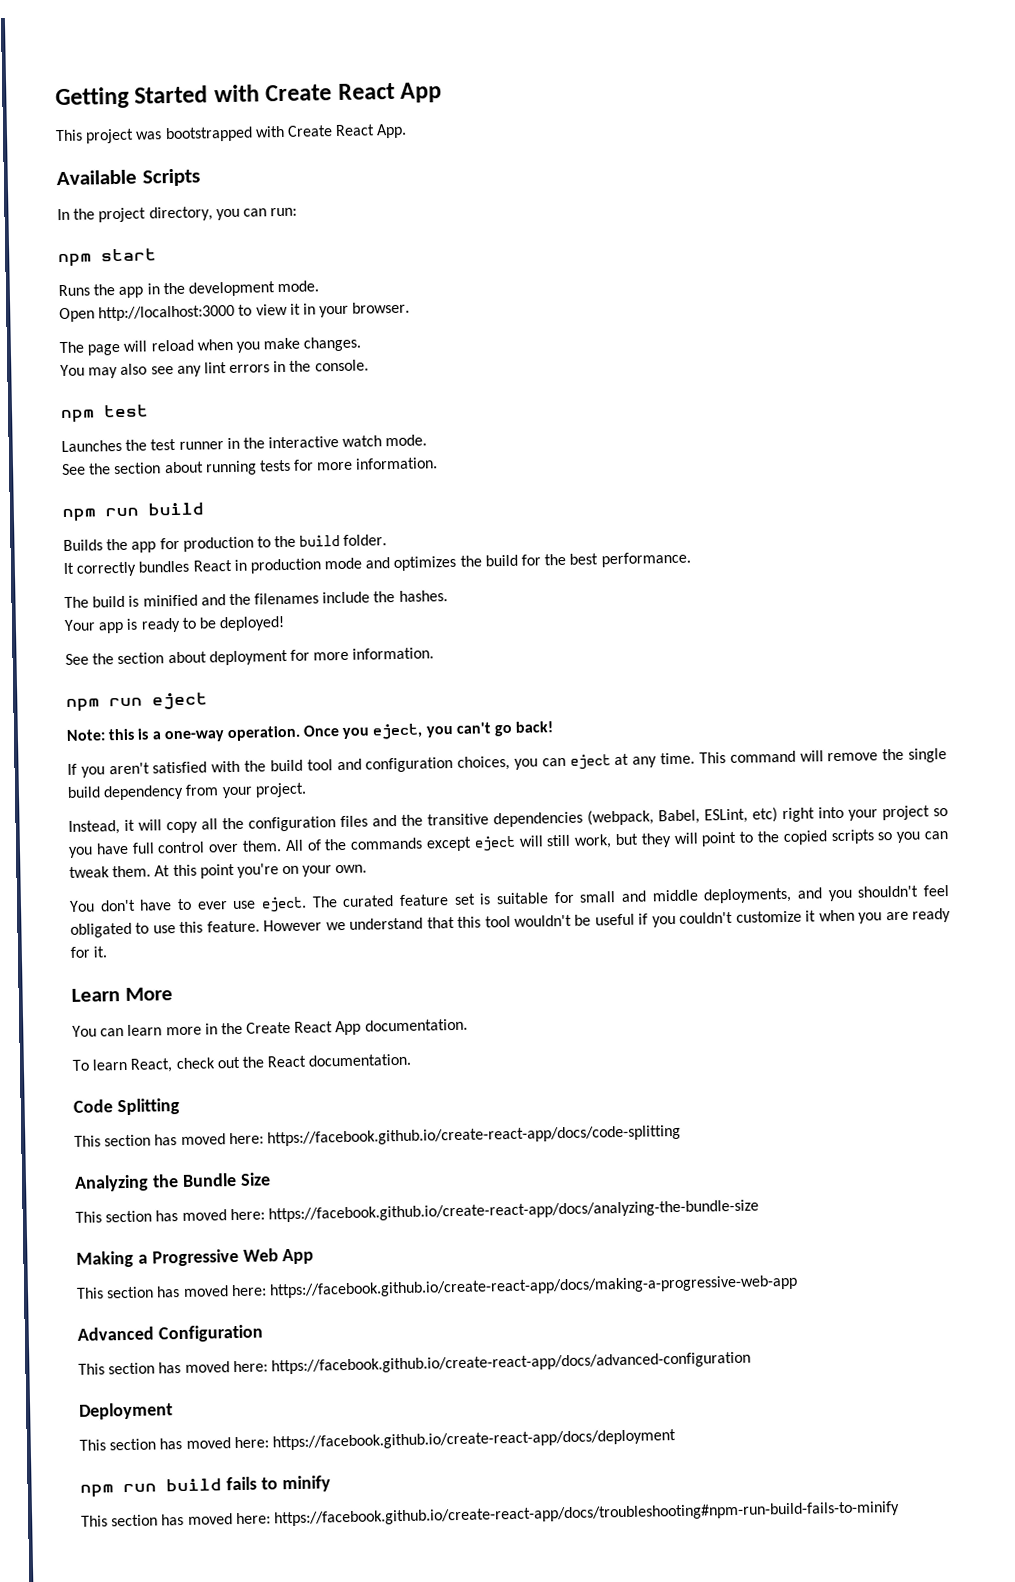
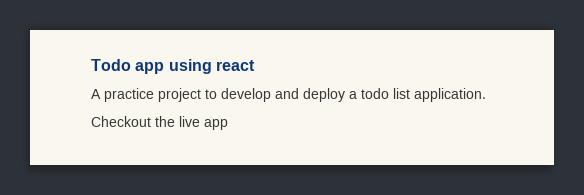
[55,82,443,110] [55,123,408,144] [56,168,200,187] [57,206,298,223] [58,248,157,267] [58,280,320,298] [59,301,411,323] [59,336,362,356] [60,359,369,379] [61,404,149,423] [61,434,428,453] [61,457,439,476] [62,502,204,522] [63,534,388,553] [63,551,691,577] [64,590,448,609] [64,616,286,634] [65,647,435,666] [66,692,208,711] [66,721,554,743] [67,748,948,778] [67,782,307,801] [68,805,948,835] [68,829,948,858] [69,863,368,879] [69,885,949,913] [70,907,952,938] [70,946,108,958] [71,987,173,1002] [72,1018,468,1037] [72,1053,412,1073] [73,1098,180,1116] [74,1124,681,1147] [74,1172,271,1192] [75,1199,759,1223] [76,1248,315,1268] [76,1274,798,1299] [77,1324,263,1343] [78,1351,751,1375] [79,1402,173,1420] [79,1429,676,1451] [80,1475,331,1497] [81,1501,900,1527] Getting Started with Create React App // This project was bootstrapped with Create React App. // Available Scripts // In the project directory, you can run: // npm start // Runs the app in the development mode. // Open http://localhost:3000 to view it in your browser. // The page will reload when you make changes. // You may also see any lint errors in the console. // npm test // Launches the test runner in the interactive watch mode. // See the section about running tests for more information. // npm run build // Builds the app for production to the build folder. // It correctly bundles React in production mode and optimizes the build for the best performance. // The build is minified and the filenames include the hashes. // Your app is ready to be deployed! // See the section about deployment for more information. // npm run eject // Note: this is a one-way operation. Once you eject, you can't go back! // If you aren't satisfied with the build tool and configuration choices, you can eject at any time. This command will remove the single build dependency from your project. // Instead, it will copy all the configuration files and the transitive dependencies (webpack, Babel, ESLint, etc) right into your project so you have full control over them. All of the commands except eject will still work, but they will point to the copied scripts so you can tweak them. At this point you're on your own. // You don't have to ever use eject. The curated feature set is suitable for small and middle deployments, and you shouldn't feel obligated to use this feature. However we understand that this tool wouldn't be useful if you couldn't customize it when you are ready for it. // Learn More // You can learn more in the Create React App documentation. // To learn React, check out the React documentation. // Code Splitting // This section has moved here: https://facebook.github.io/create-react-app/docs/code-splitting // Analyzing the Bundle Size // This section has moved here: https://facebook.github.io/create-react-app/docs/analyzing-the-bundle-size // Making a Progressive Web App // This section has moved here: https://facebook.github.io/create-react-app/docs/making-a-progressive-web-app // Advanced Configuration // This section has moved here: https://facebook.github.io/create-react-app/docs/advanced-configuration // Deployment // This section has moved here: https://facebook.github.io/create-react-app/docs/deployment // npm run build fails to minify // This section has moved here: https://facebook.github.io/create-react-app/docs/troubleshooting#npm-run-build-fails-to-minify -> [91,59,255,74] [91,88,486,102] [91,116,228,130] Todo app using react // A practice project to develop and deploy a todo list application. // Checkout the live app

